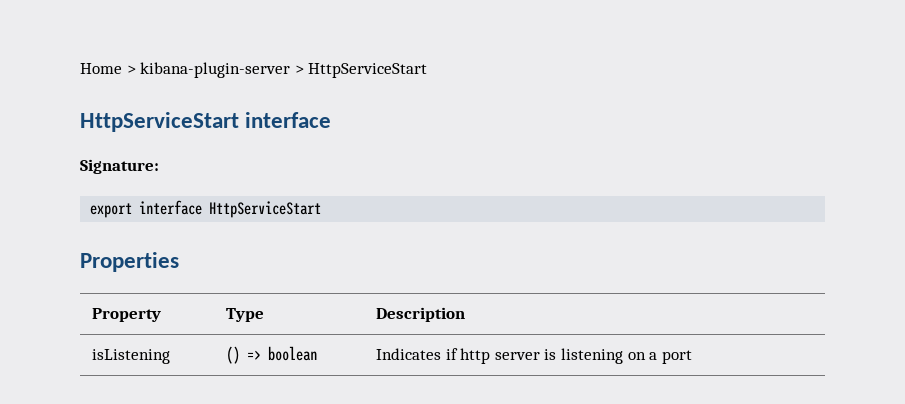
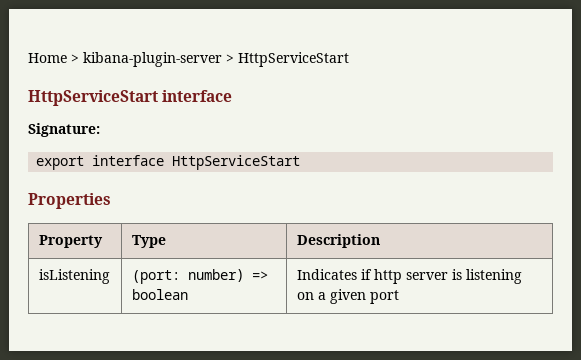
[226,346,241,364] () -> [131,269,244,284] (port: number)
(658, 356) none -> [329,289,366,304] given

